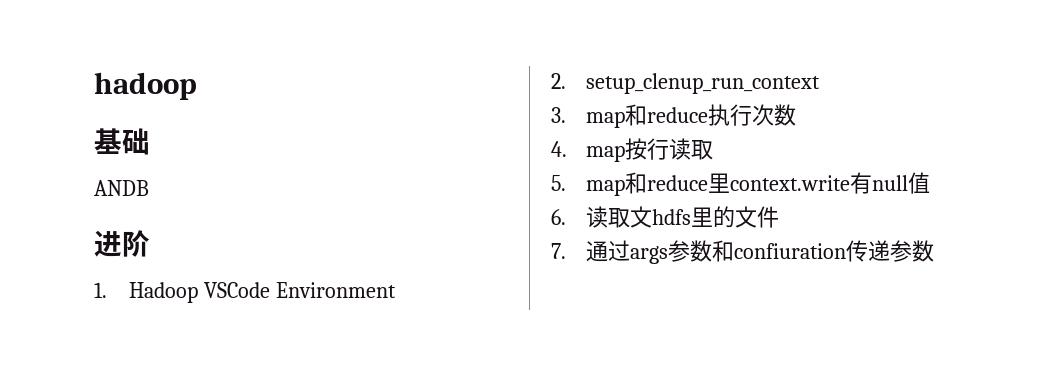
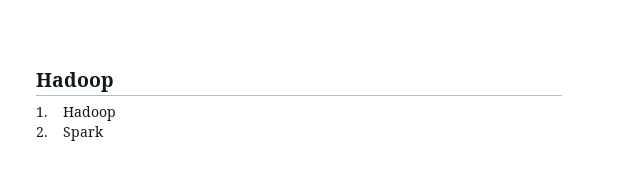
[94,72,197,100] [94,128,150,155] [94,180,149,196] [94,230,150,257] hadoop // 基础 // ANDB // 进阶 -> [36,72,114,92] Hadoop
[204,282,397,298] VSCode Environment -> (116, 113) none
[586,73,821,94] [551,104,797,128] [551,138,714,162] [551,172,931,196] [551,206,780,228] [551,240,935,264] setup_clenup_run_context // 3. map和reduce执行次数 // 4. map按行读取 // 5. map和reduce里context.write有null值 // 6.读取文hdfs里的文件 // 7.通过args参数和confiuration传递参数 -> [62,126,104,141] Spark

